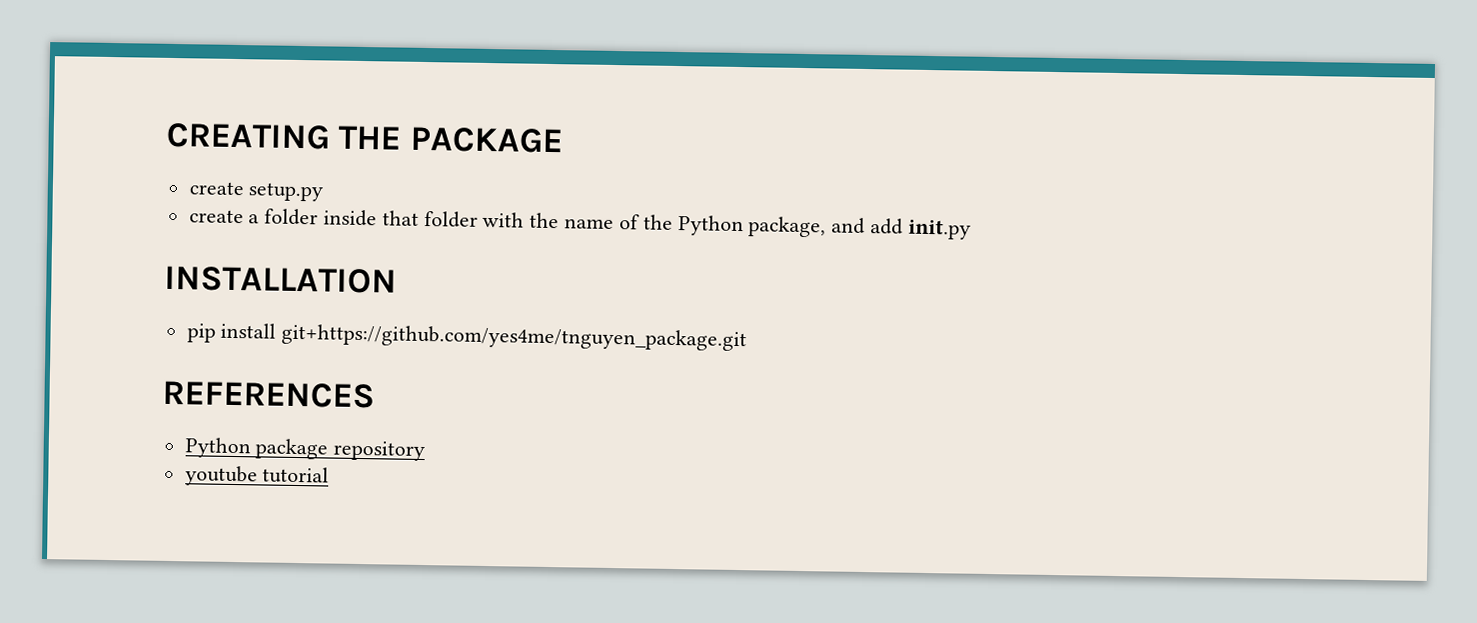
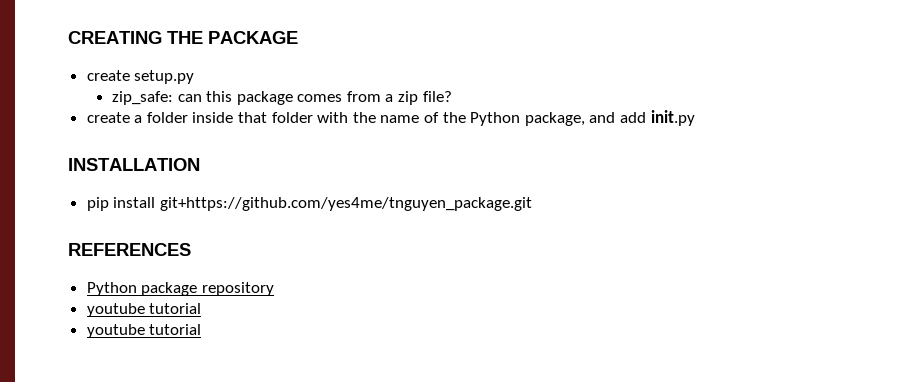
(324, 192) none -> [111,91,452,105] // zip_safe: can this package comes from a zip file?
(330, 475) none -> [86,324,202,338] // youtube tutorial

